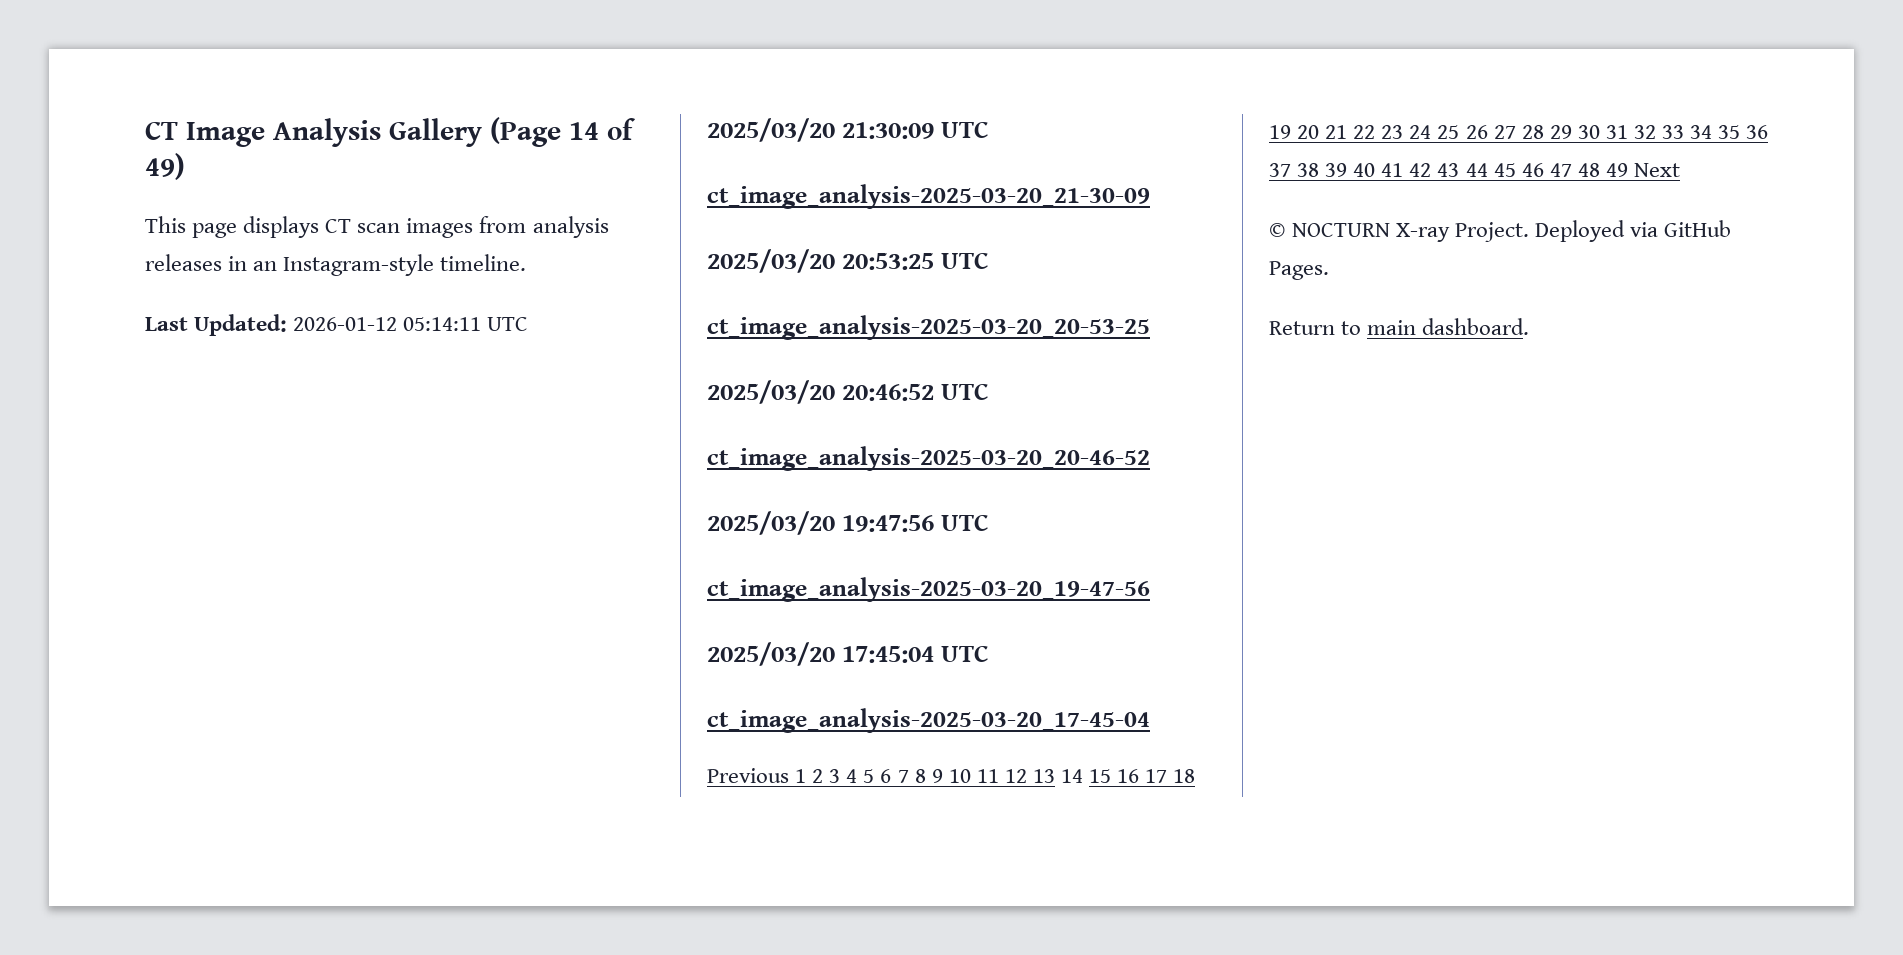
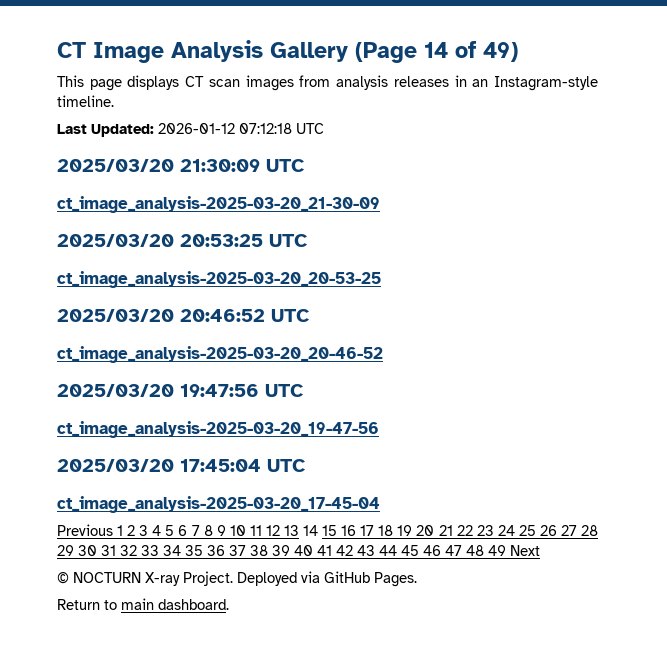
[403,317,482,331] 05:14:11 -> [239,123,292,134] 07:12:18

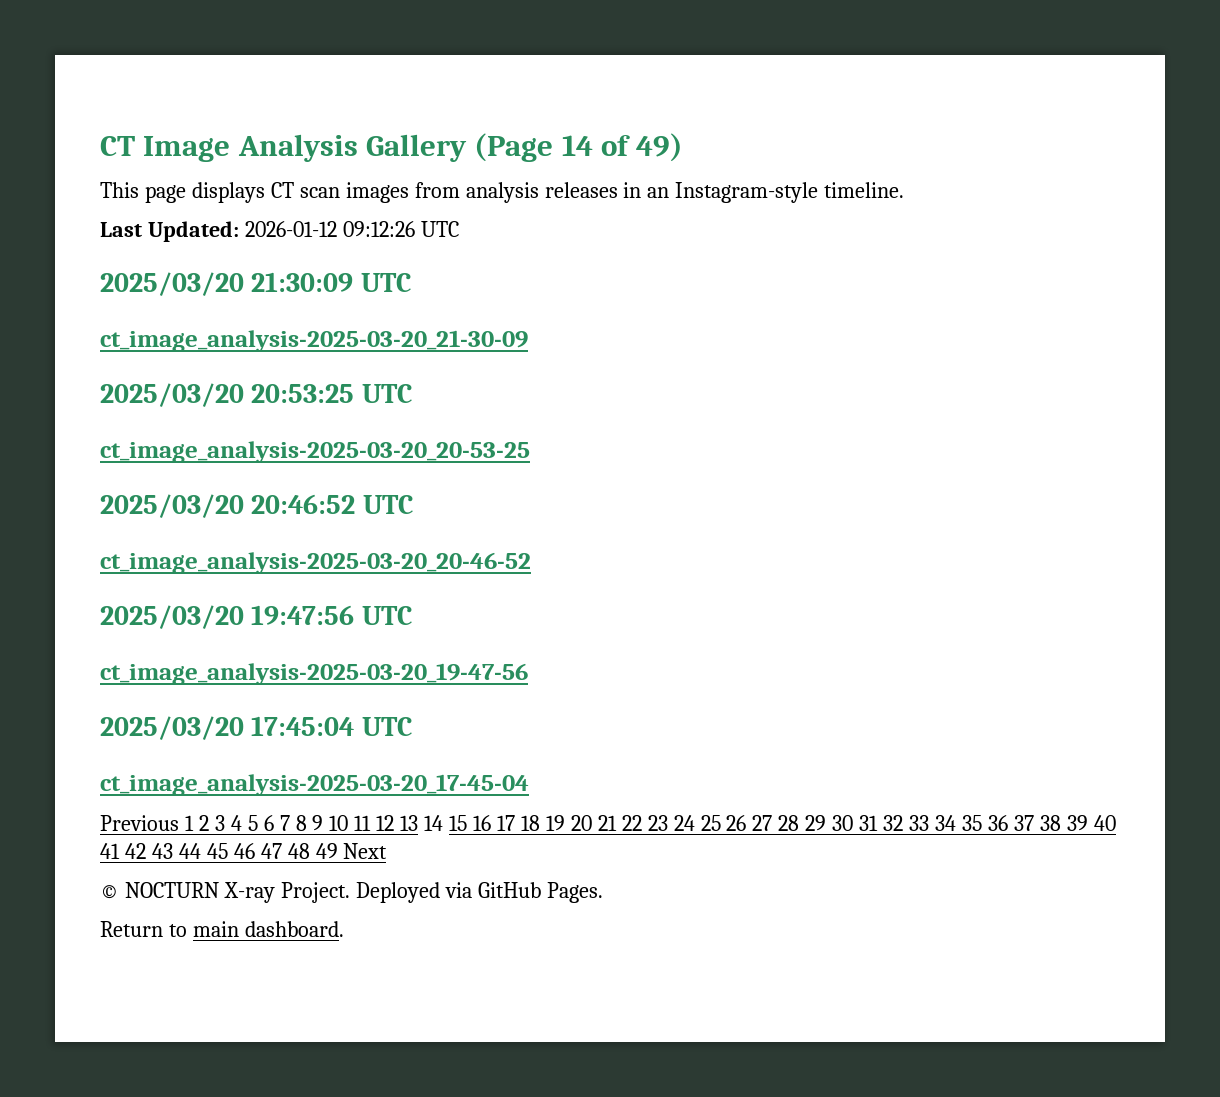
[239,123,292,134] 07:12:18 -> [342,221,415,237] 09:12:26

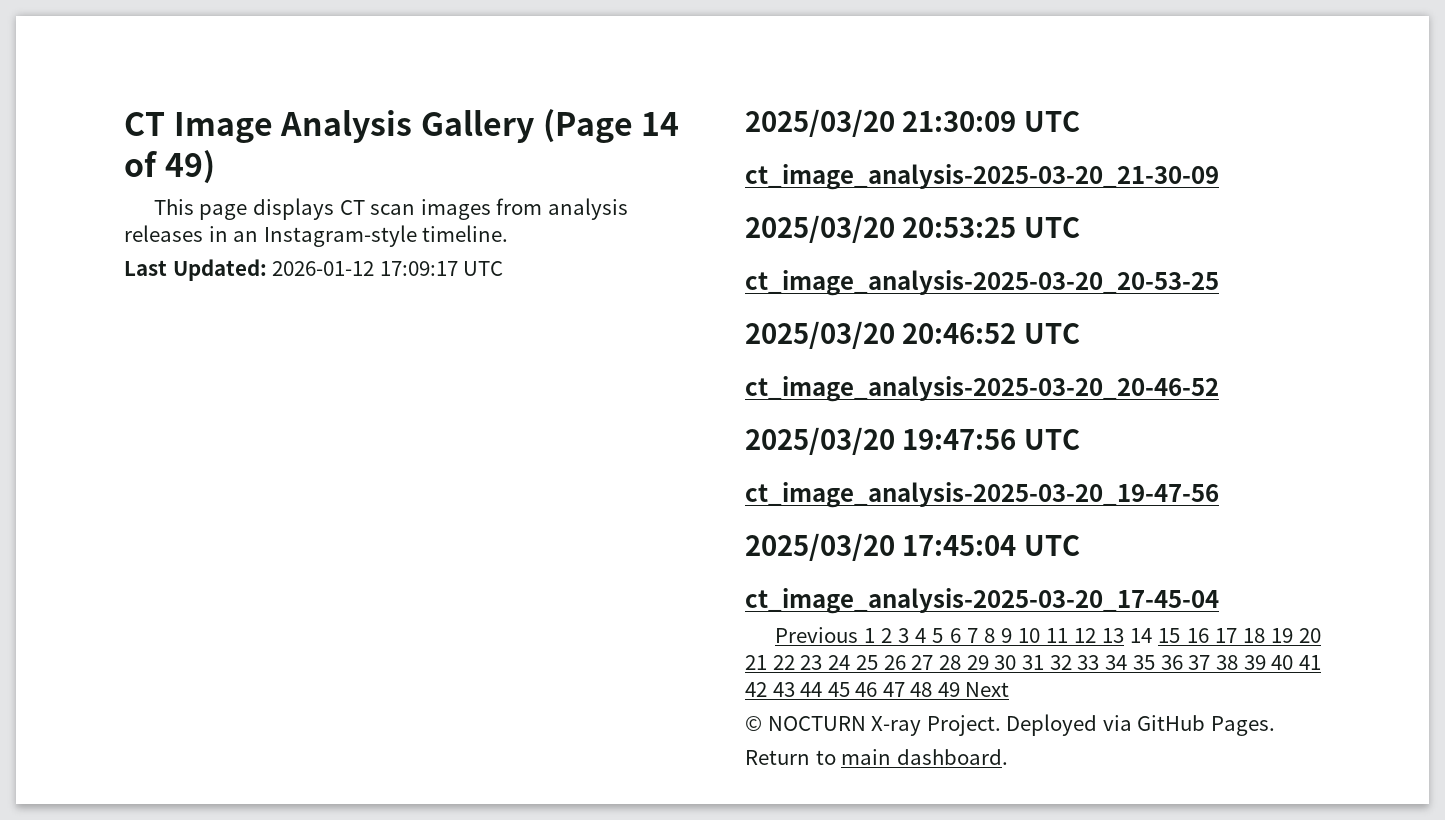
[342,221,415,237] 09:12:26 -> [379,261,458,276] 17:09:17

